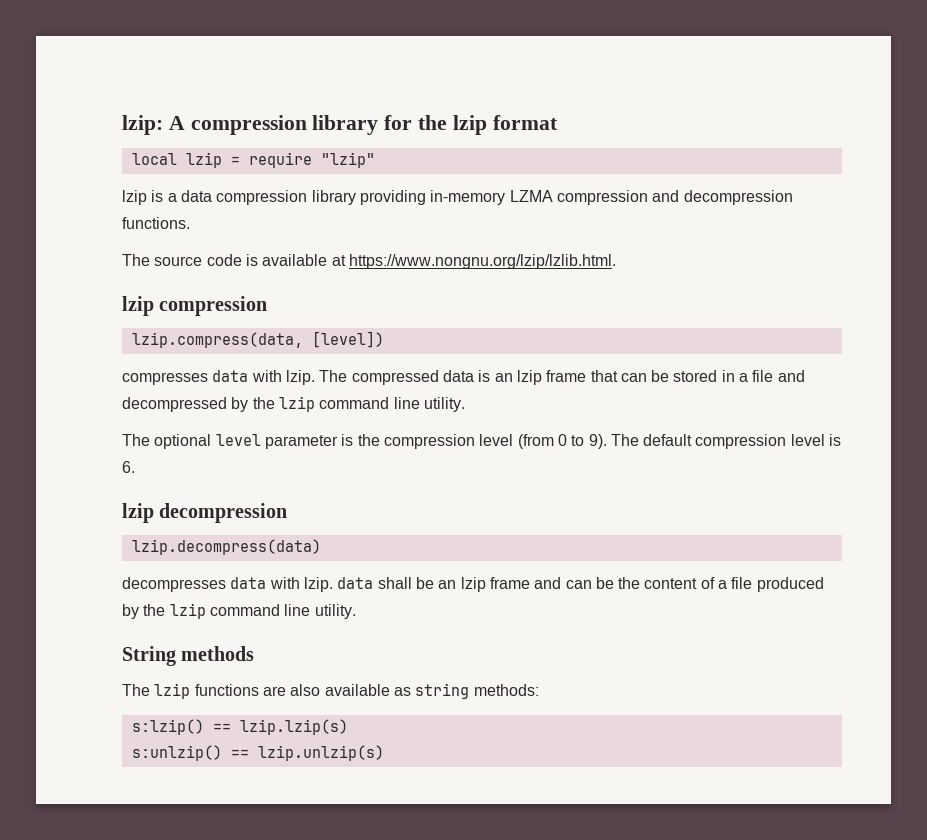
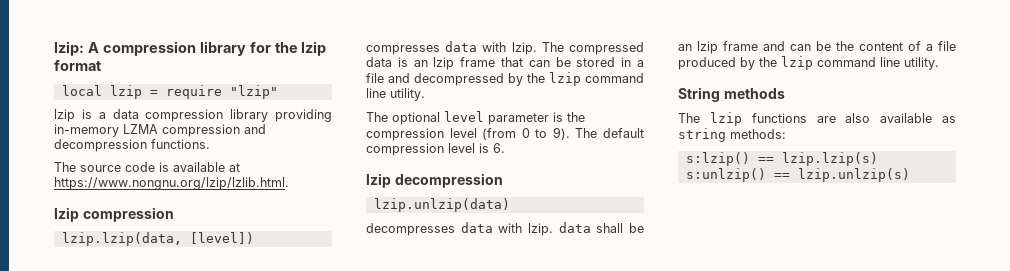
[131,332,303,348] lzip.compress(data, -> [61,232,182,246] lzip.lzip(data,
[131,539,321,555] lzip.decompress(data) -> [373,198,510,212] lzip.unlzip(data)

